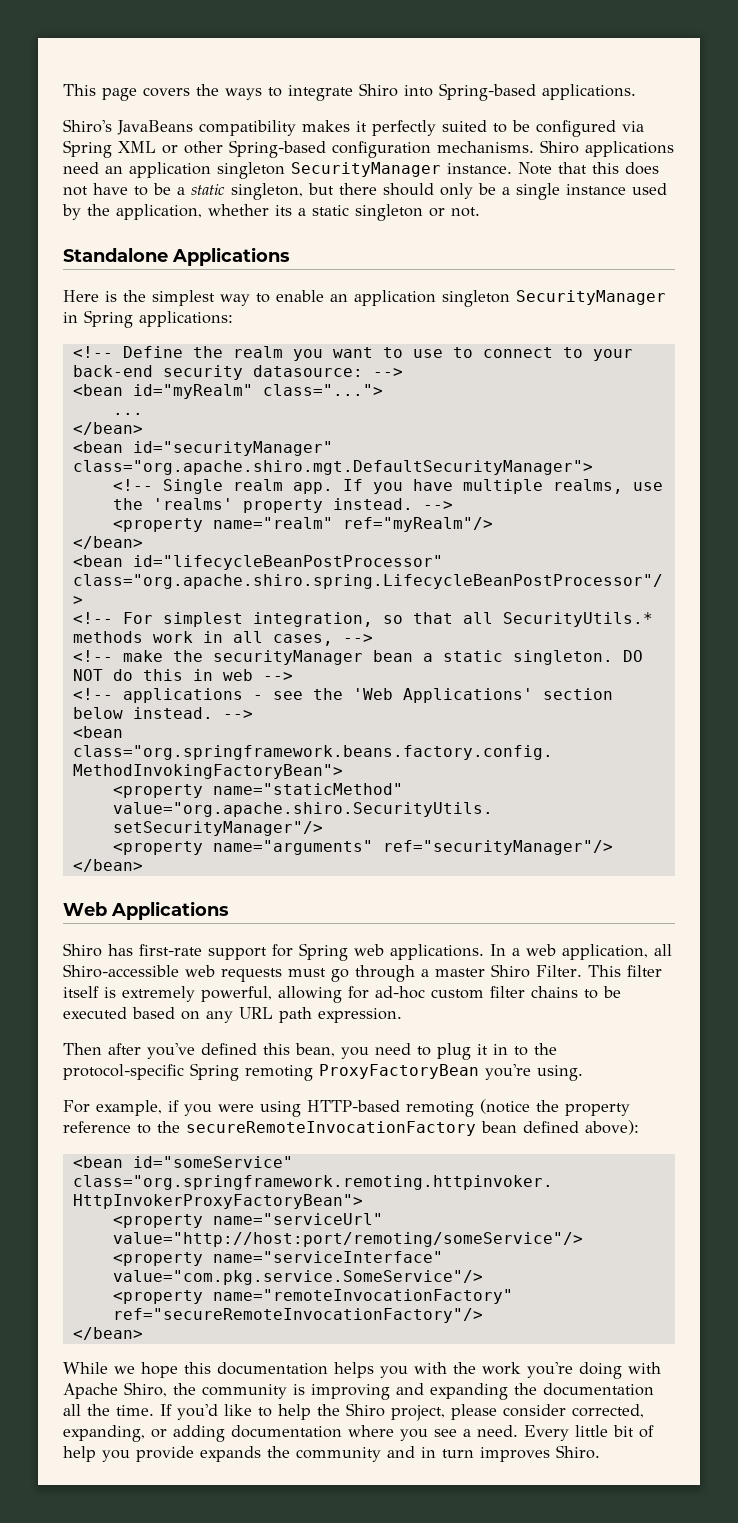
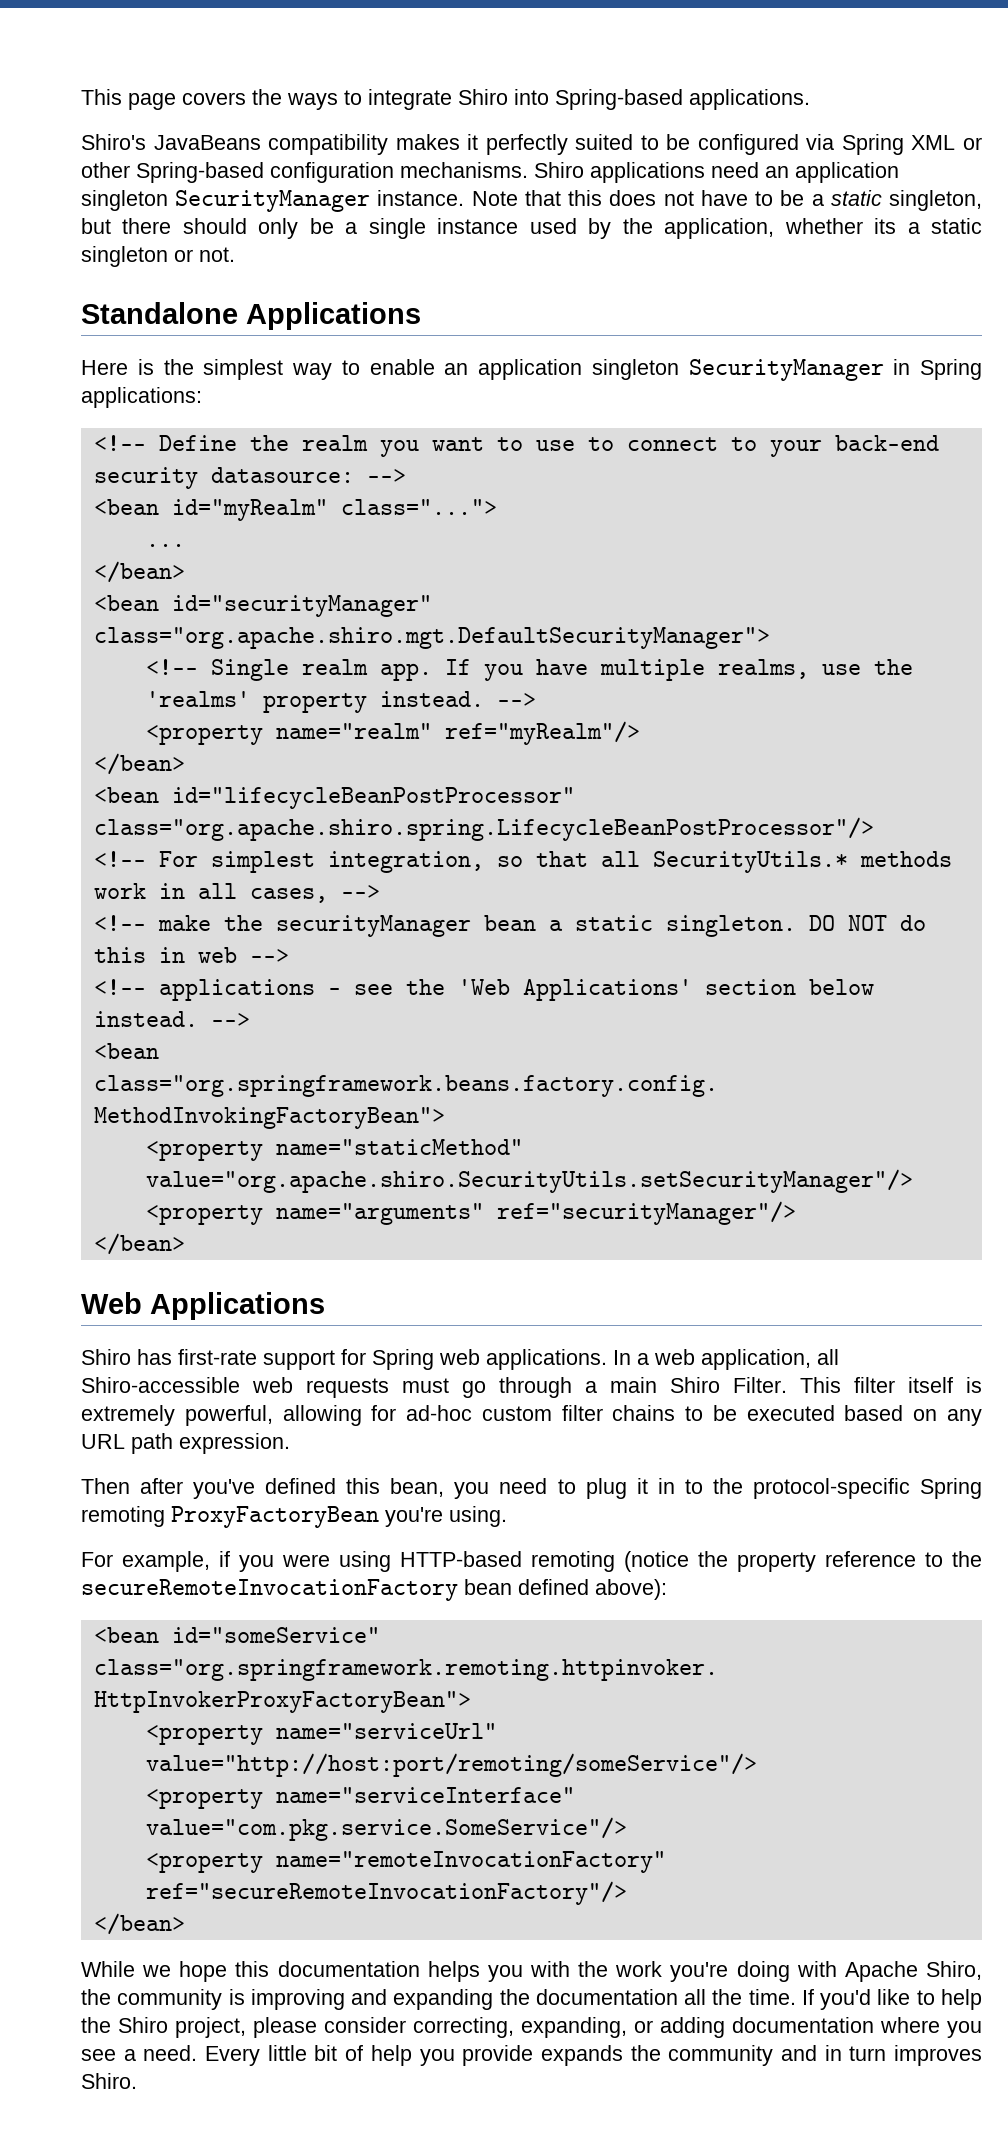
[435,968,485,977] master -> [610,1377,657,1393] main
[572,1404,644,1418] corrected, -> [413,2017,514,2038] correcting,

